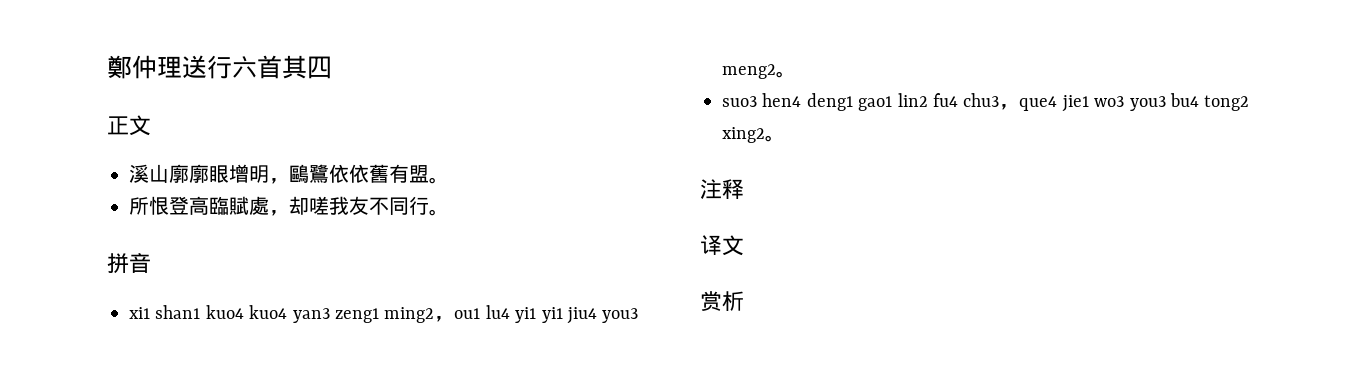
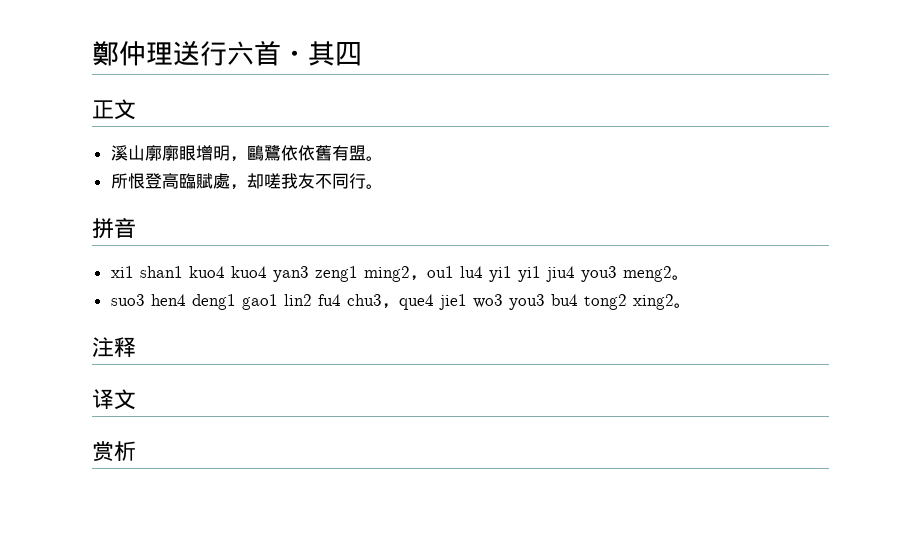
(282, 67) none -> [281,50,308,63] ・

